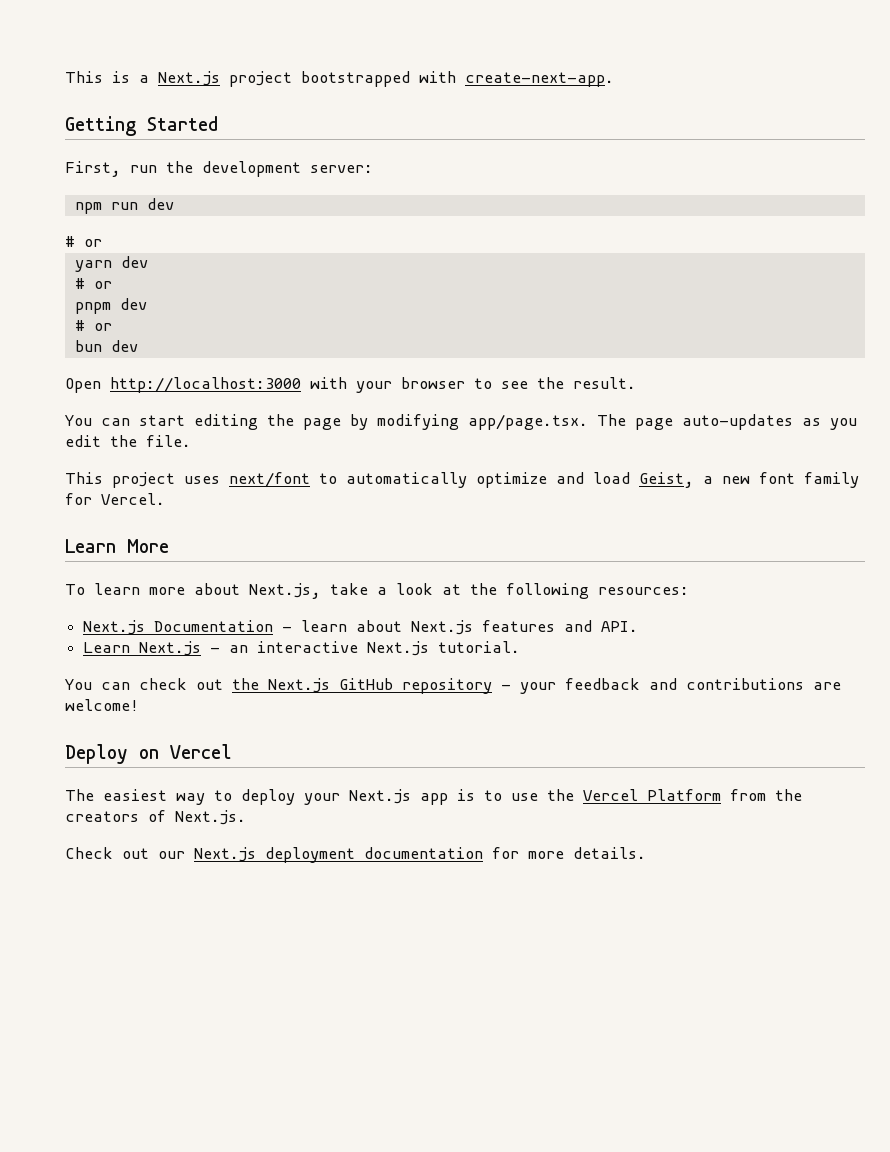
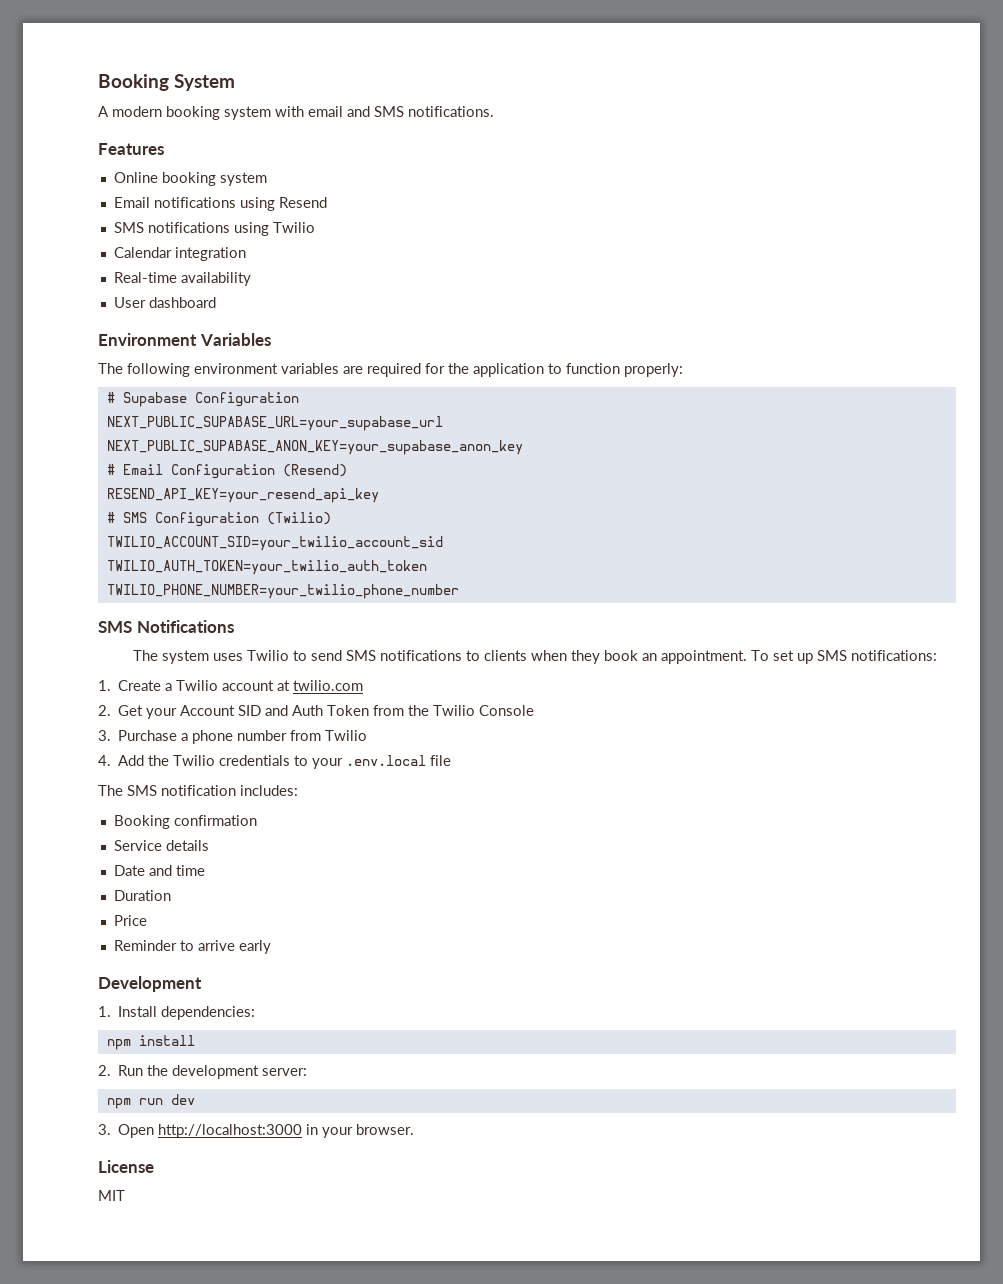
[65,71,614,87] [65,116,218,136] [65,161,157,177] This is a Next.js project bootstrapped with create-next-app. // Getting Started // First, run -> [98,74,235,91] [98,106,494,120] [98,143,164,155] [113,172,267,186] [113,197,327,211] [113,222,315,236] [113,247,246,261] [113,272,251,286] [113,297,216,308] [98,333,271,346] [98,363,683,377] [106,392,299,407] [106,416,443,431] [106,440,523,455] [106,464,347,479] [106,488,379,503] [106,512,331,527] [106,536,443,551] [106,560,427,575] [106,584,459,599] [98,620,234,633] [133,650,938,664] [98,680,364,691] [98,705,535,719] [98,730,368,744] [98,755,452,769] [98,785,298,796] [113,815,257,829] [113,840,209,851] [113,865,205,876] [113,890,171,901] [113,915,147,926] [113,940,271,954] [98,976,202,992] [98,1006,256,1020] [106,1035,195,1050] [98,1065,144,1076] Booking System // A modern booking system with email and SMS notifications. // Features // Online booking system // Email notifications using Resend // SMS notifications using Twilio // Calendar integration // Real-time availability // User dashboard // Environment Variables // The following environment variables are required for the application to function properly: // # Supabase Configuration // NEXT_PUBLIC_SUPABASE_URL=your_supabase_url // NEXT_PUBLIC_SUPABASE_ANON_KEY=your_supabase_anon_key // # Email Configuration (Resend) // RESEND_API_KEY=your_resend_api_key // # SMS Configuration (Twilio) // TWILIO_ACCOUNT_SID=your_twilio_account_sid // TWILIO_AUTH_TOKEN=your_twilio_auth_token // TWILIO_PHONE_NUMBER=your_twilio_phone_number // SMS Notifications // The system uses Twilio to send SMS notifications to clients when they book an appointment. To set up SMS notifications: // 1. Create a Twilio account at twilio.com // 2. Get your Account SID and Auth Token from the Twilio Console // 3. Purchase a phone number from Twilio // 4. Add the Twilio credentials to your .env.local file // The SMS notification includes: // Booking confirmation // Service details // Date and time // Duration // Price // Reminder to arrive early // Development // 1. Install dependencies: // npm install // 2. Run
[65,236,102,247] [74,256,148,272] [74,278,112,289] [74,298,147,314] [74,320,112,331] [74,340,138,352] [65,377,636,393] [65,414,857,430] [65,435,191,447] [65,472,859,488] [65,493,165,505] [65,539,169,553] [65,583,689,599] [83,620,639,635] [83,641,521,656] [65,678,841,694] [65,699,139,711] [65,744,232,764] [65,789,802,805] [65,810,246,825] [65,847,646,863] # or // yarn dev // # or // pnpm dev // # or // bun dev // Open http://localhost:3000 with your browser to see the result. // You can start editing the page by modifying app/page.tsx. The page auto-updates as you edit the file. // This project uses next/font to automatically optimize and load Geist, a new font family for Vercel. // Learn More // To learn more about Next.js, take a look at the following resources: // Next.js Documentation - learn about Next.js features and API. // Learn Next.js - an interactive Next.js tutorial. // You can check out the Next.js GitHub repository - your feedback and contributions are welcome! // Deploy on Vercel // The easiest way to deploy your Next.js app is to use the Vercel Platform from the creators of Next.js. // Check out our Next.js deployment documentation for more details. -> [98,1124,415,1138] [98,1160,154,1173] [98,1190,125,1201] 3. Open http://localhost:3000 in your browser. // License // MIT

